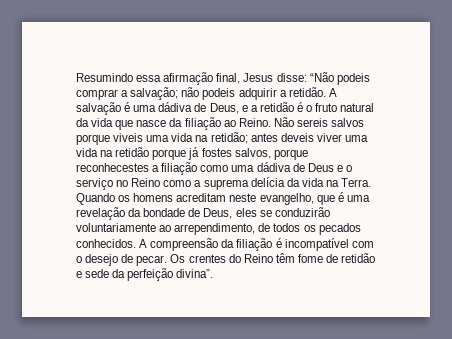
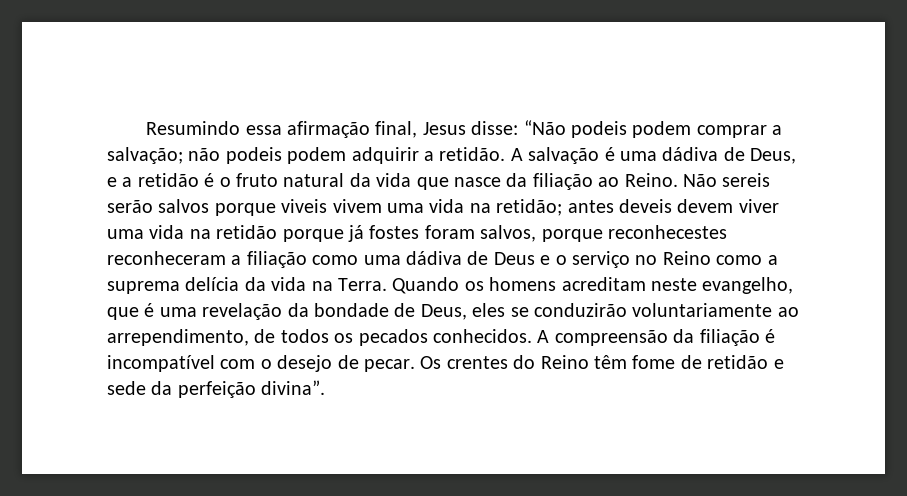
(370, 79) none -> [632,121,692,138] podem
(236, 94) none -> [287,147,347,164] podem
(328, 122) none -> [107,200,153,213] serão
(144, 137) none -> [332,199,382,213] vivem
(314, 137) none -> [677,199,734,213] devem
(232, 152) none -> [424,225,475,239] foram
(149, 167) none -> [107,251,226,265] reconheceram

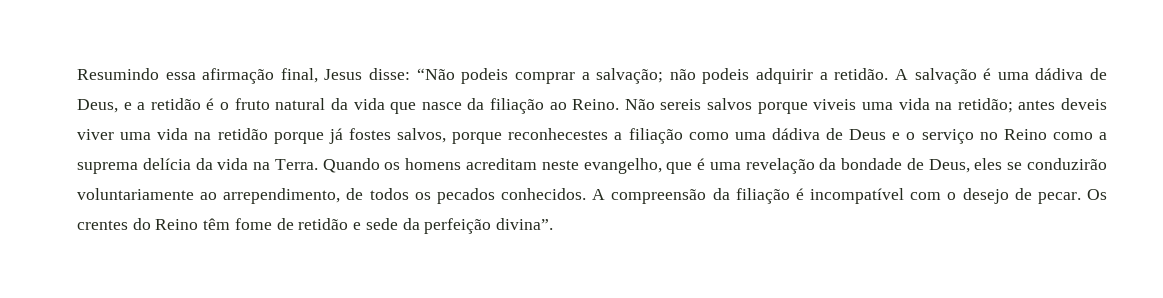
[632,121,692,138] podem -> (509, 76) none
[287,147,347,164] podem -> (750, 76) none
[107,200,153,213] serão -> (702, 104) none
[332,199,382,213] vivem -> (857, 104) none
[677,199,734,213] devem -> (1108, 104) none
[424,225,475,239] foram -> (391, 134) none
[107,251,226,265] reconheceram -> (609, 134) none

